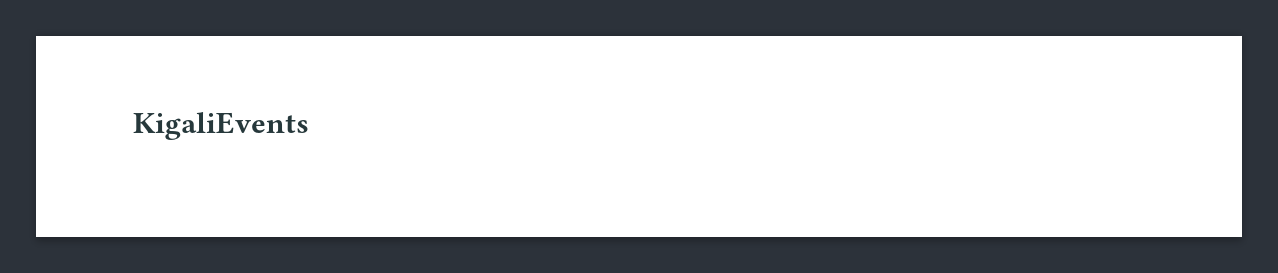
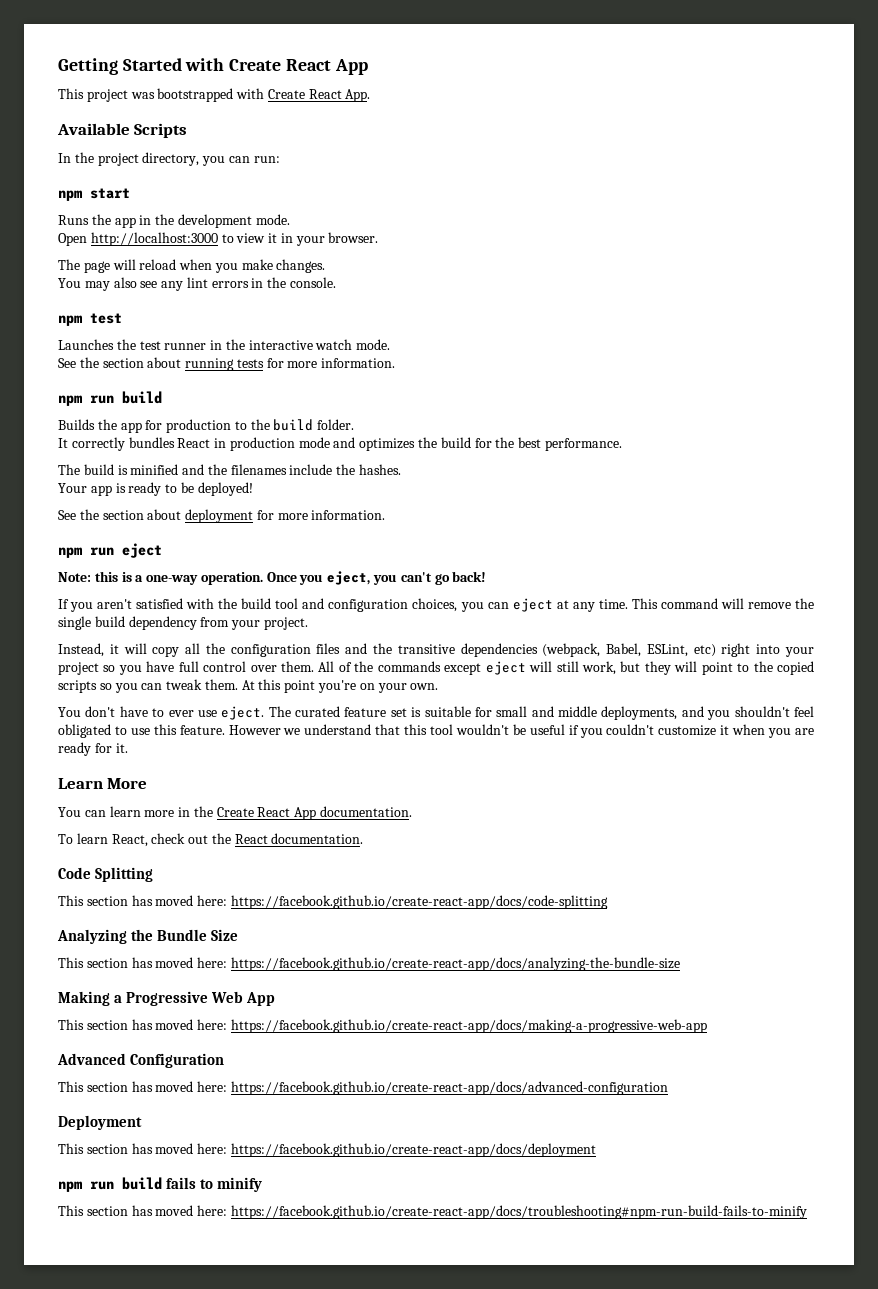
[133,112,309,140] KigaliEvents -> [58,58,368,75] [58,88,371,102] [57,123,188,138] [58,152,280,166] [58,188,130,201] [58,214,290,228] [58,232,379,246] [58,259,326,273] [58,277,337,291] [58,313,122,326] [58,339,391,350] [58,357,396,371] [58,391,162,406] [58,419,355,433] [58,437,622,451] [58,464,402,475] [58,482,253,496] [58,509,386,523] [58,543,162,558] [58,571,487,585] [58,598,814,612] [58,616,308,630] [58,643,815,657] [58,661,814,675] [58,679,439,693] [58,706,815,720] [58,724,815,738] [58,742,128,756] [58,778,148,789] [58,806,413,820] [58,833,364,847] [58,867,154,882] [58,895,608,909] [57,929,239,944] [58,957,680,971] [58,991,276,1006] [58,1019,707,1033] [57,1053,225,1068] [58,1081,668,1095] [58,1115,142,1130] [58,1143,596,1157] [58,1177,263,1192] [58,1205,807,1219] Getting Started with Create React App // This project was bootstrapped with Create React App. // Available Scripts // In the project directory, you can run: // npm start // Runs the app in the development mode. // Open http://localhost:3000 to view it in your browser. // The page will reload when you make changes. // You may also see any lint errors in the console. // npm test // Launches the test runner in the interactive watch mode. // See the section about running tests for more information. // npm run build // Builds the app for production to the build folder. // It correctly bundles React in production mode and optimizes the build for the best performance. // The build is minified and the filenames include the hashes. // Your app is ready to be deployed! // See the section about deployment for more information. // npm run eject // Note: this is a one-way operation. Once you eject, you can't go back! // If you aren't satisfied with the build tool and configuration choices, you can eject at any time. This command will remove the single build dependency from your project. // Instead, it will copy all the configuration files and the transitive dependencies (webpack, Babel, ESLint, etc) right into your project so you have full control over them. All of the commands except eject will still work, but they will point to the copied scripts so you can tweak them. At this point you're on your own. // You don't have to ever use eject. The curated feature set is suitable for small and middle deployments, and you shouldn't feel obligated to use this feature. However we understand that this tool wouldn't be useful if you couldn't customize it when you are ready for it. // Learn More // You can learn more in the Create React App documentation. // To learn React, check out the React documentation. // Code Splitting // This section has moved here: https://facebook.github.io/create-react-app/docs/code-splitting // Analyzing the Bundle Size // This section has moved here: https://facebook.github.io/create-react-app/docs/analyzing-the-bundle-size // Making a Progressive Web App // This section has moved here: https://facebook.github.io/create-react-app/docs/making-a-progressive-web-app // Advanced Configuration // This section has moved here: https://facebook.github.io/create-react-app/docs/advanced-configuration // Deployment // This section has moved here: https://facebook.github.io/create-react-app/docs/deployment // npm run build fails to minify // This section has moved here: https://facebook.github.io/create-react-app/docs/troubleshooting#npm-run-build-fails-to-minify

